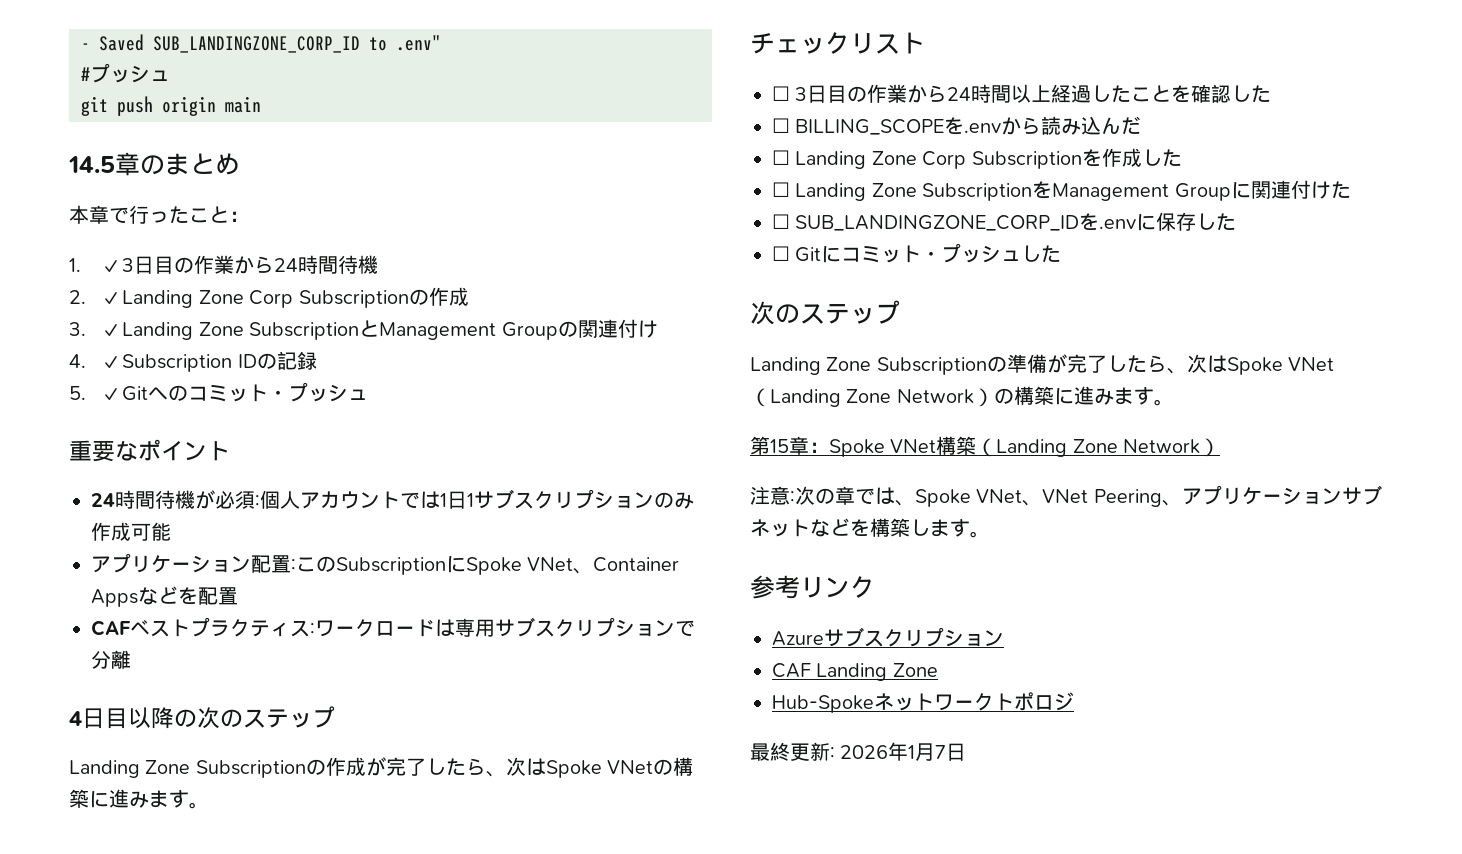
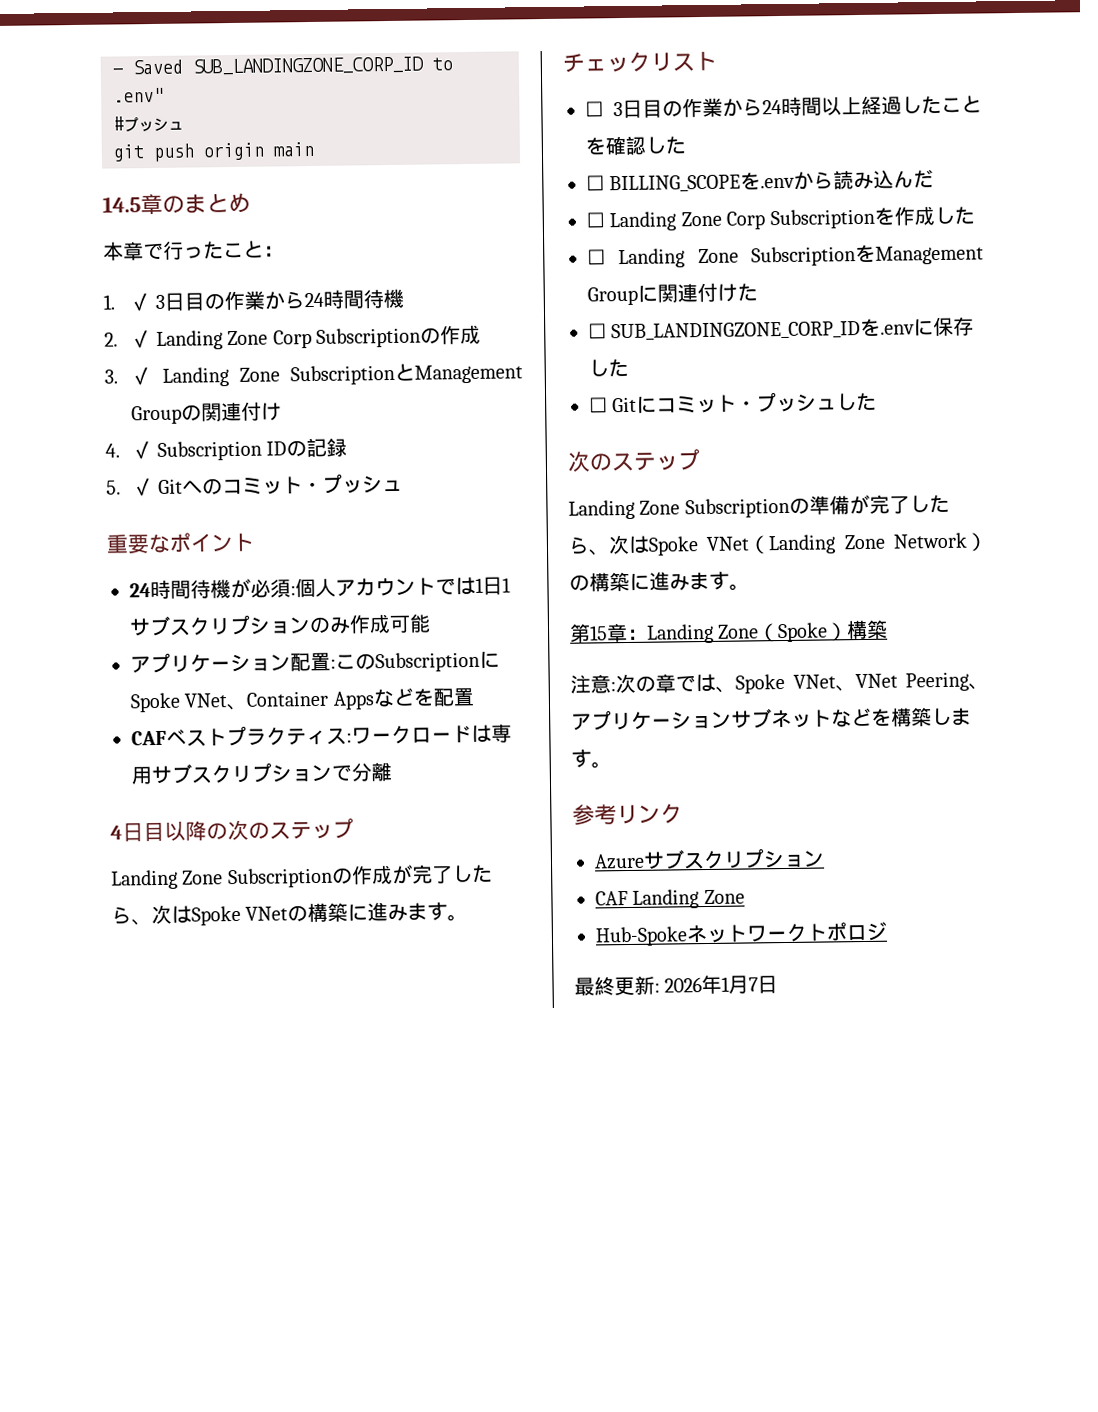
[829,436,1221,457] Spoke VNet構築（Landing Zone Network） -> [646,619,889,644] Landing Zone（Spoke）構築

